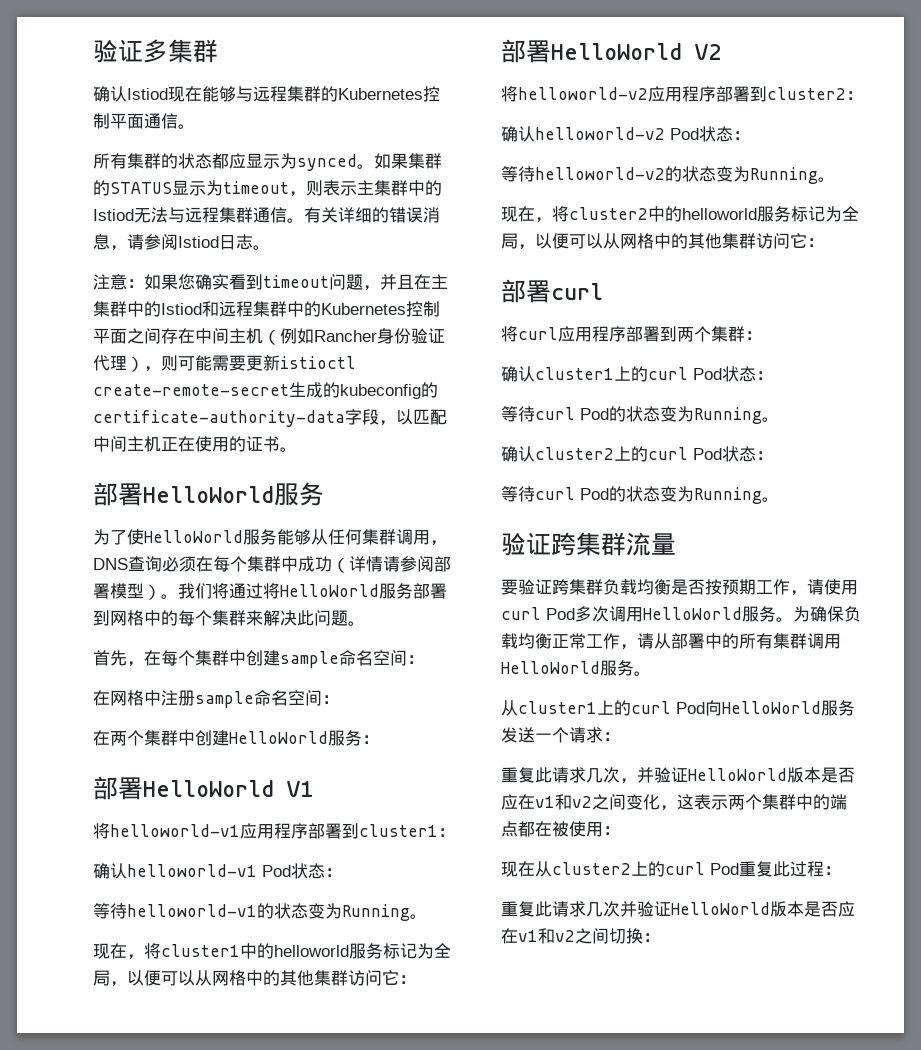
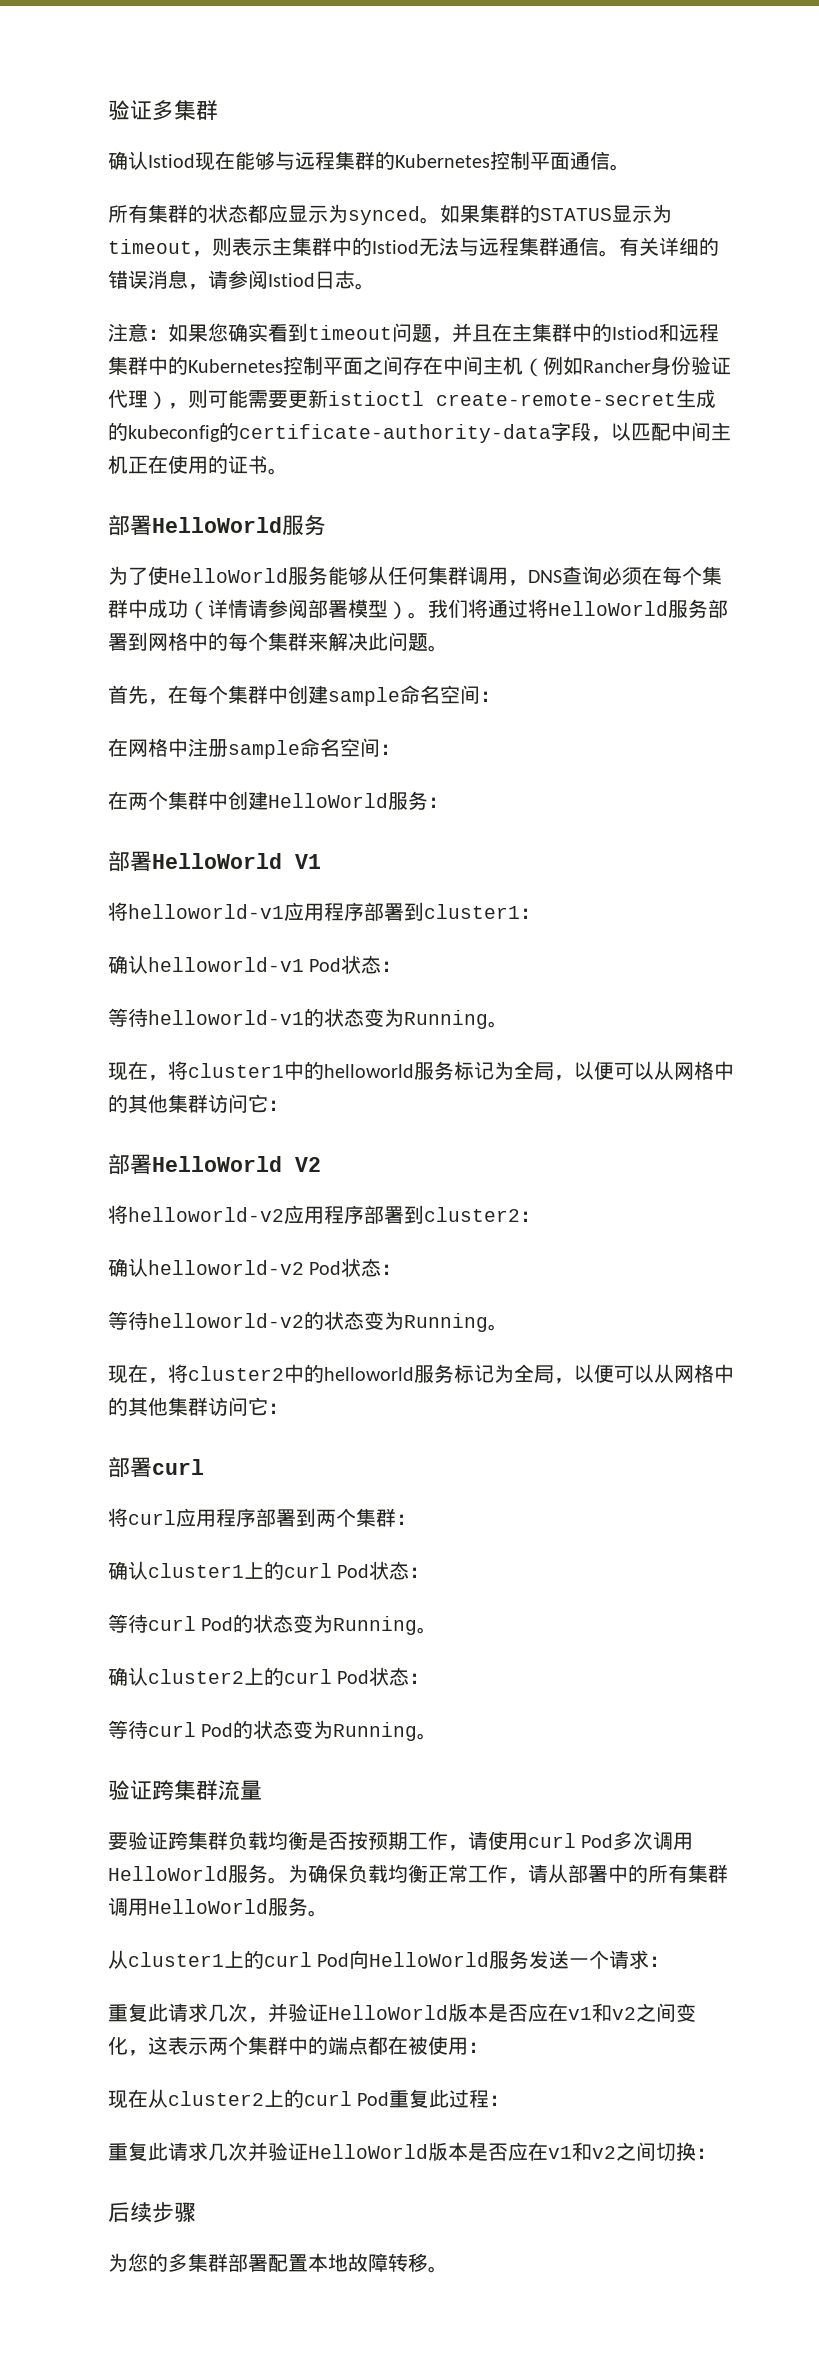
(660, 937) none -> [108,2202,196,2223] [108,2253,448,2273] // 后续步骤 // 为您的多集群部署配置本地故障转移。

